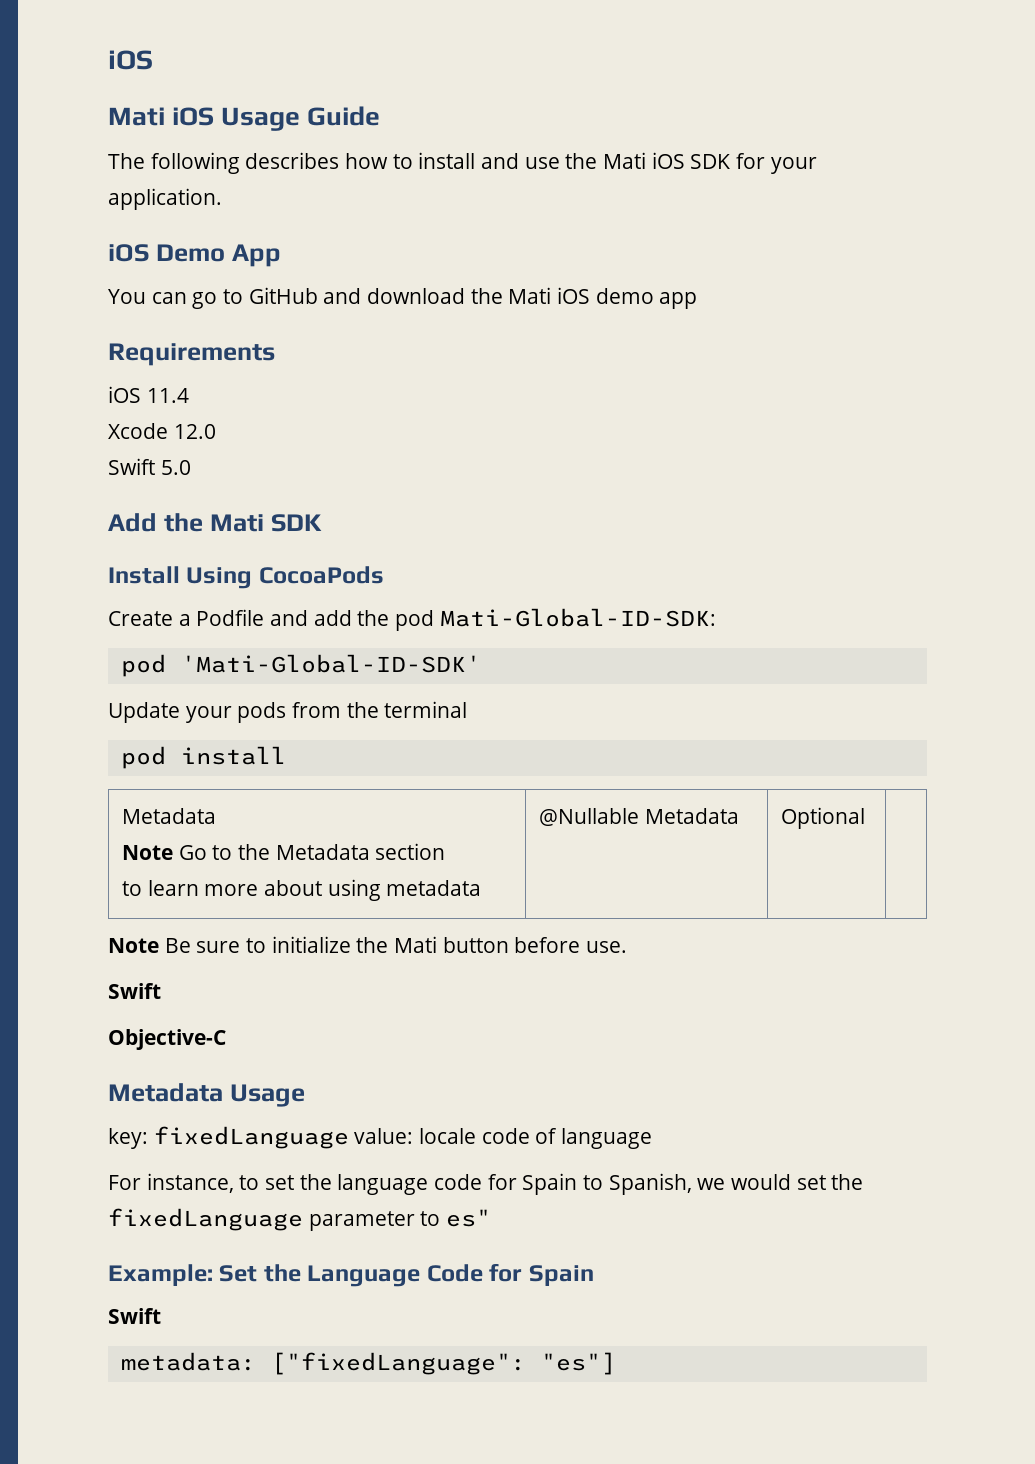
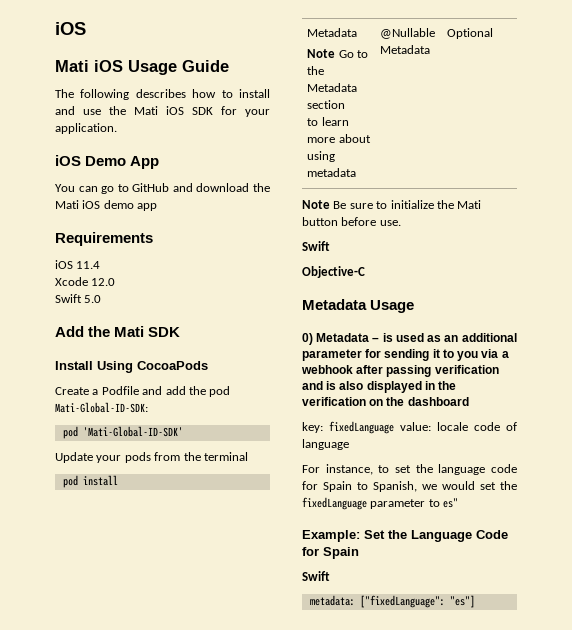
(305, 1095) none -> [302,333,517,345] [302,349,509,361] [301,365,499,377] [302,381,457,393] [302,397,469,406] // 0) Metadata – is used as an additional parameter for sending it to you via a webhook after passing verification and is also displayed in the verification on the dashboard

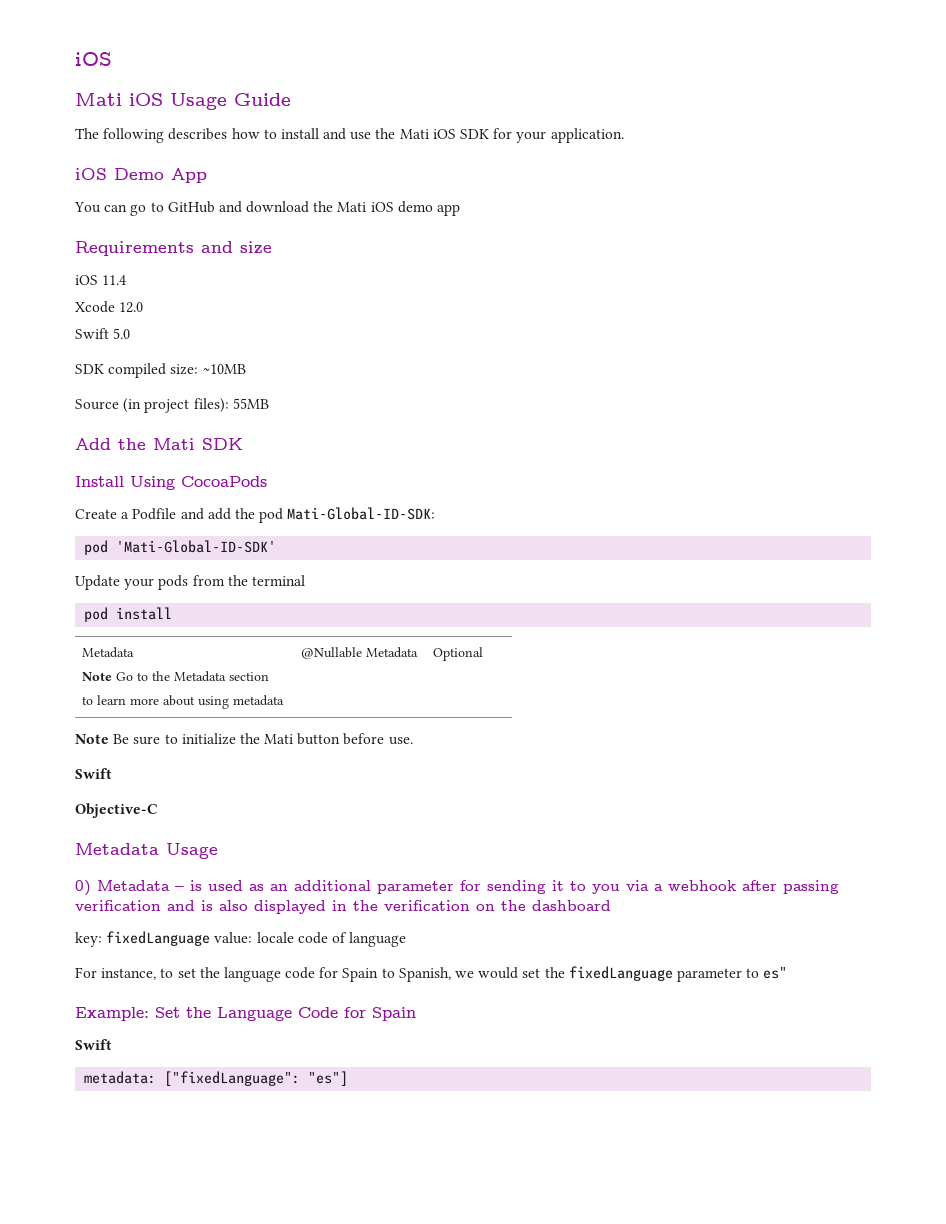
(153, 239) none -> [201,241,272,254] and size
(102, 299) none -> [75,363,246,378] [75,398,269,413] // SDK compiled size: ~10MB // Source (in project files): 55MB

